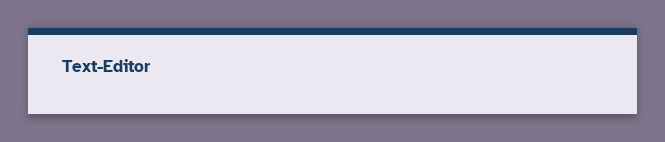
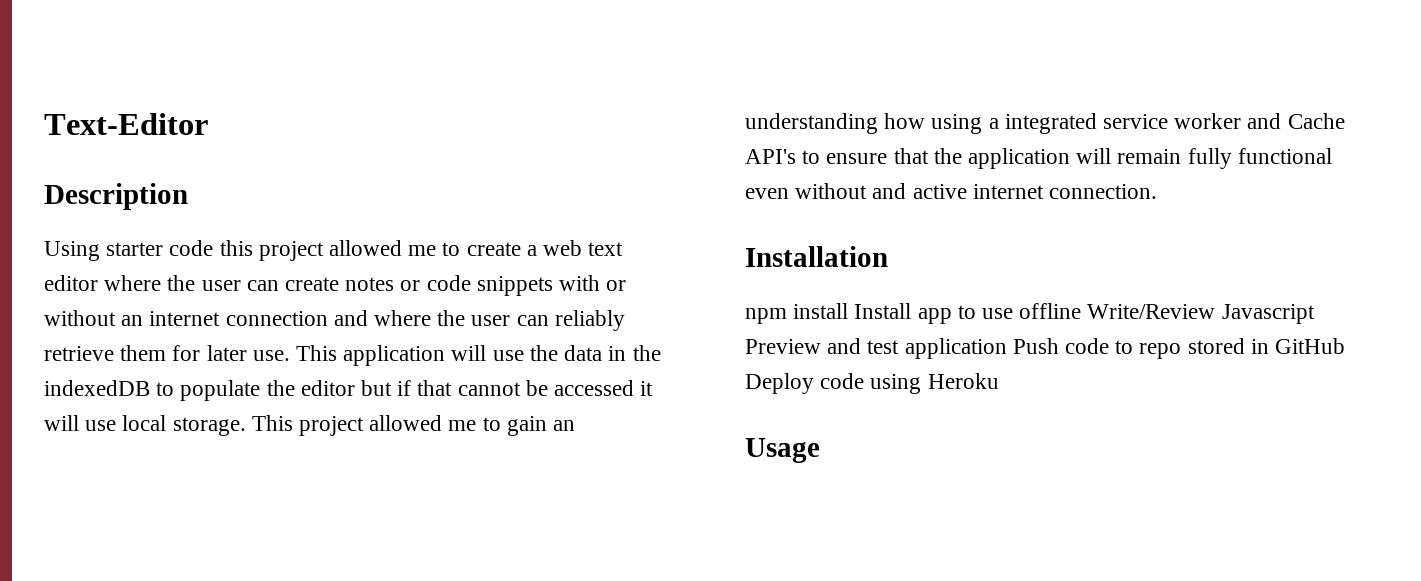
(151, 65) none -> [44,183,188,210] [44,240,624,261] [44,275,627,296] [44,310,625,331] [44,345,661,366] [44,380,654,401] [44,415,576,436] [745,113,1345,134] [745,148,1332,169] [745,183,1158,199] [745,246,888,267] [745,303,1315,324] [745,338,1346,359] [745,373,999,394] [745,438,820,463] // Description // Using starter code this project allowed me to create a web text editor where the user can create notes or code snippets with or without an internet connection and where the user can reliably retrieve them for later use. This application will use the data in the indexedDB to populate the editor but if that cannot be accessed it will use local storage. This project allowed me to gain an understanding how using a integrated service worker and Cache API's to ensure that the application will remain fully functional even without and active internet connection. // Installation // npm install Install app to use offline Write/Review Javascript Preview and test application Push code to repo stored in GitHub Deploy code using Heroku // Usage

